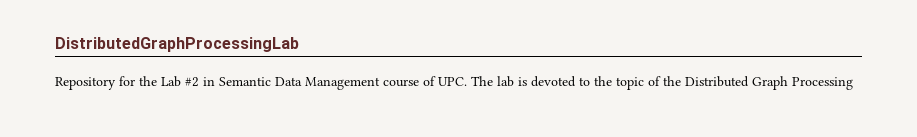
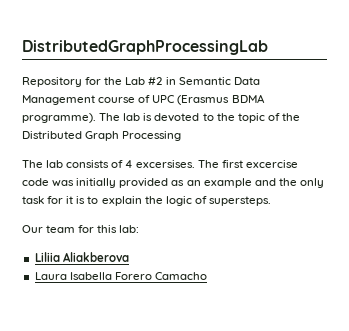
[438,77,467,86] UPC. -> [152,94,265,105] [22,113,96,123] UPC (Erasmus BDMA programme).
(853, 83) none -> [22,160,298,168] [22,178,324,188] [22,196,271,206] [22,225,140,233] [34,252,129,262] [34,272,207,280] // The lab consists of 4 excersises. The first excercise code was initially provided as an example and the only task for it is to explain the logic of supersteps. // Our team for this lab: // Liliia Aliakberova // Laura Isabella Forero Camacho

